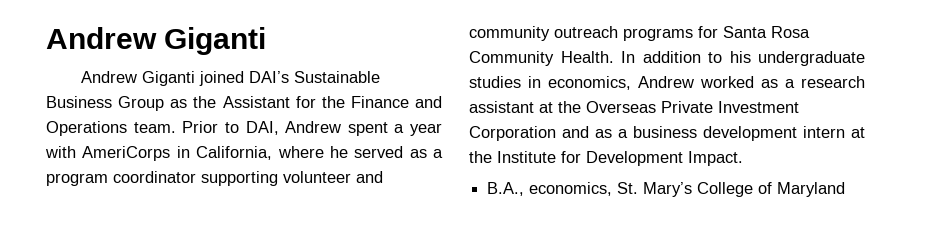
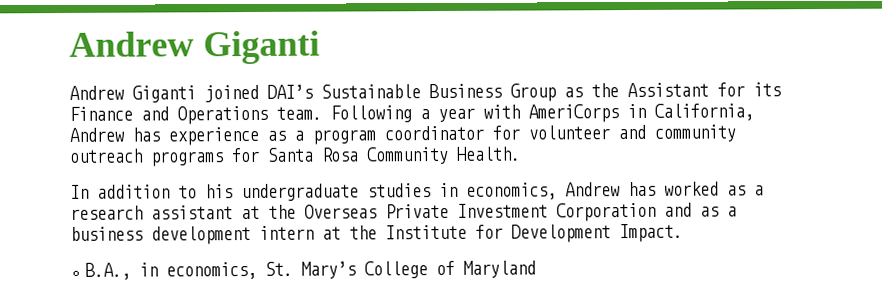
[321,96,345,108] the -> [753,82,781,97] its
[182,121,388,136] Prior to DAI, Andrew spent -> [330,105,412,123] Following
[277,146,404,158] where he served -> [69,126,259,146] Andrew has experience
[201,171,278,186] supporting -> [492,125,520,140] for
(614, 57) none -> (521, 153) //
(694, 82) none -> [628,181,656,197] has
(525, 189) none -> [139,262,159,277] in

